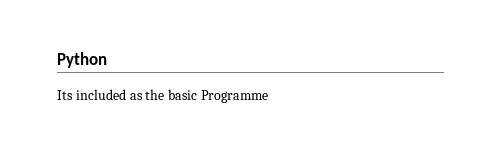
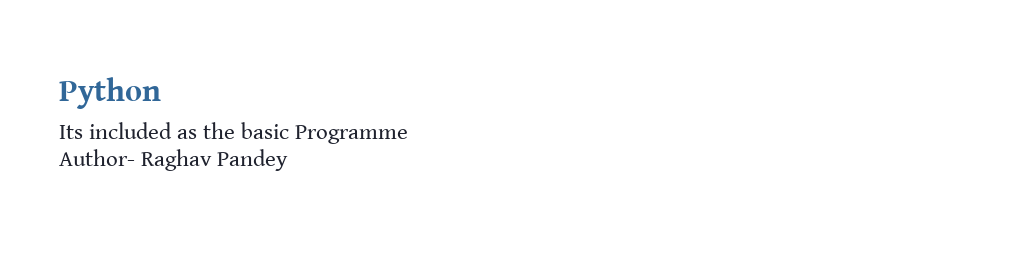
(268, 96) none -> [59,149,289,171] // Author- Raghav Pandey

